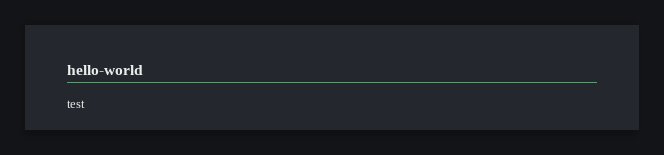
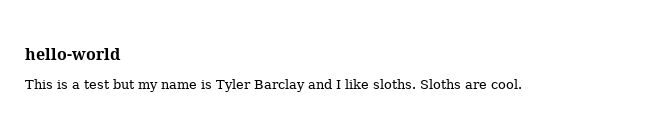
[67,100,85,108] test -> [25,79,522,92] This is a test but my name is Tyler Barclay and I like sloths. Sloths are cool.

